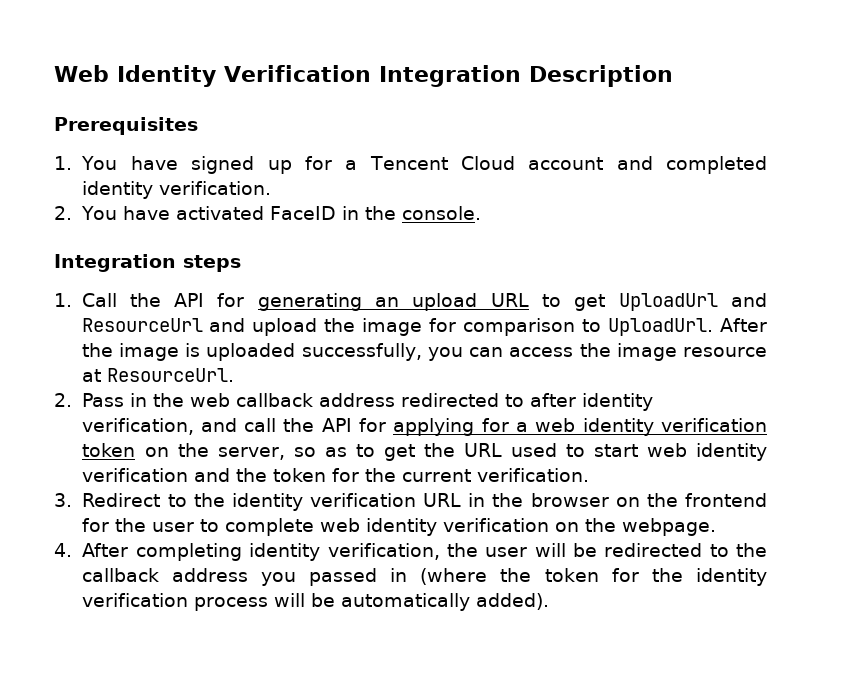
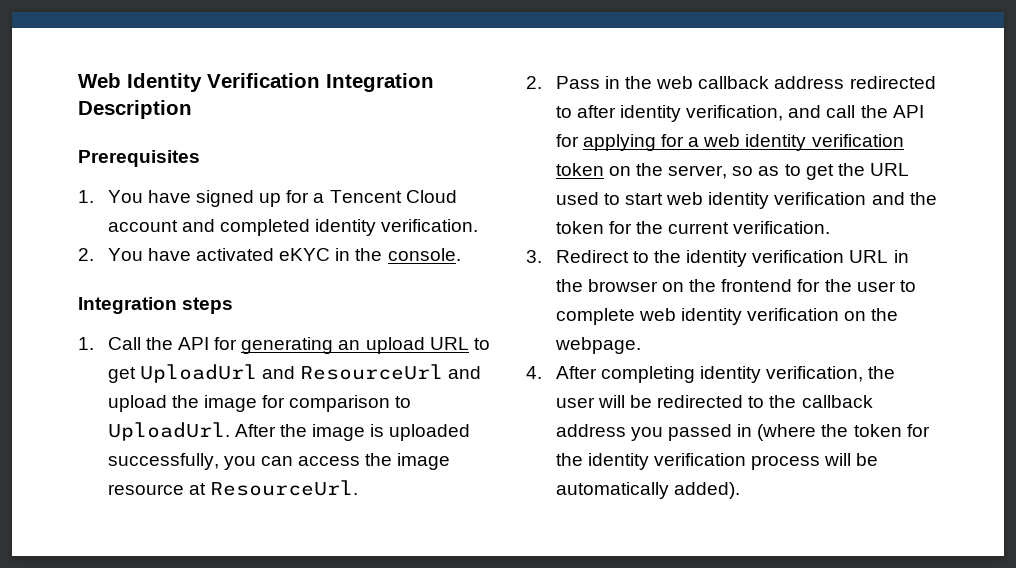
[270,206,337,220] FaceID -> [279,248,331,261] eKYC

